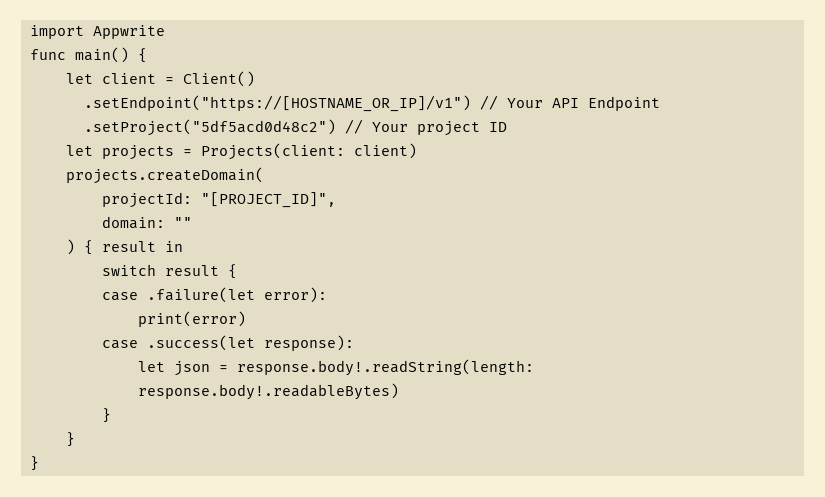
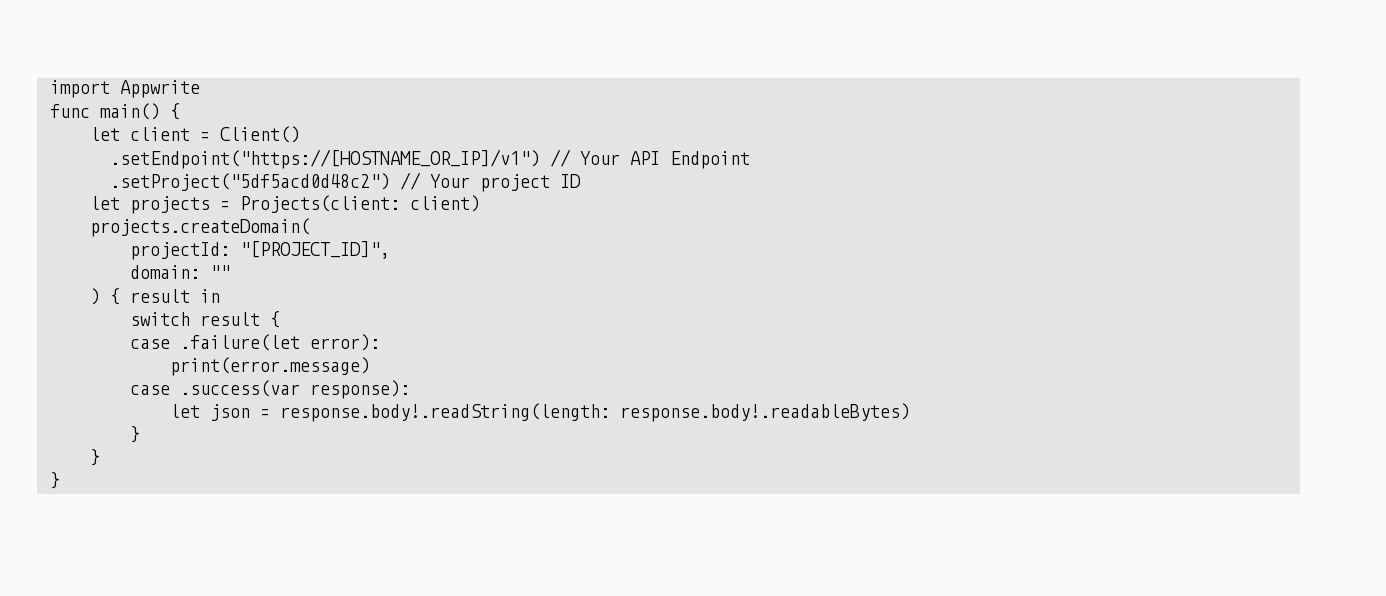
[138,311,247,327] [102,335,256,351] print(error) // case .success(let -> [169,357,370,376] [129,380,300,397] print(error.message) // case .success(var

